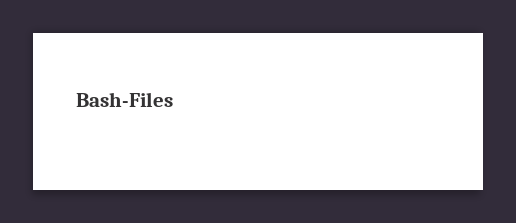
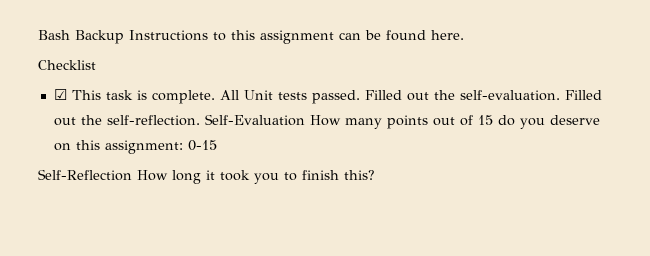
[76,92,173,107] Bash-Files -> [38,30,464,44] [38,60,96,70] [53,89,602,104] [53,114,600,129] [53,140,217,154] [38,169,375,184] Bash Backup Instructions to this assignment can be found here. // Checklist // ☑ This task is complete. All Unit tests passed. Filled out the self-evaluation. Filled out the self-reflection. Self-Evaluation How many points out of 15 do you deserve on this assignment: 0-15 // Self-Reflection How long it took you to finish this?

